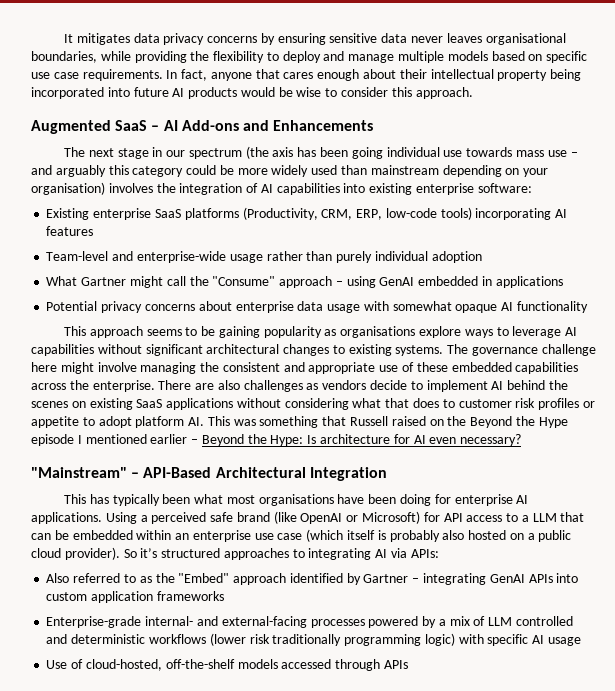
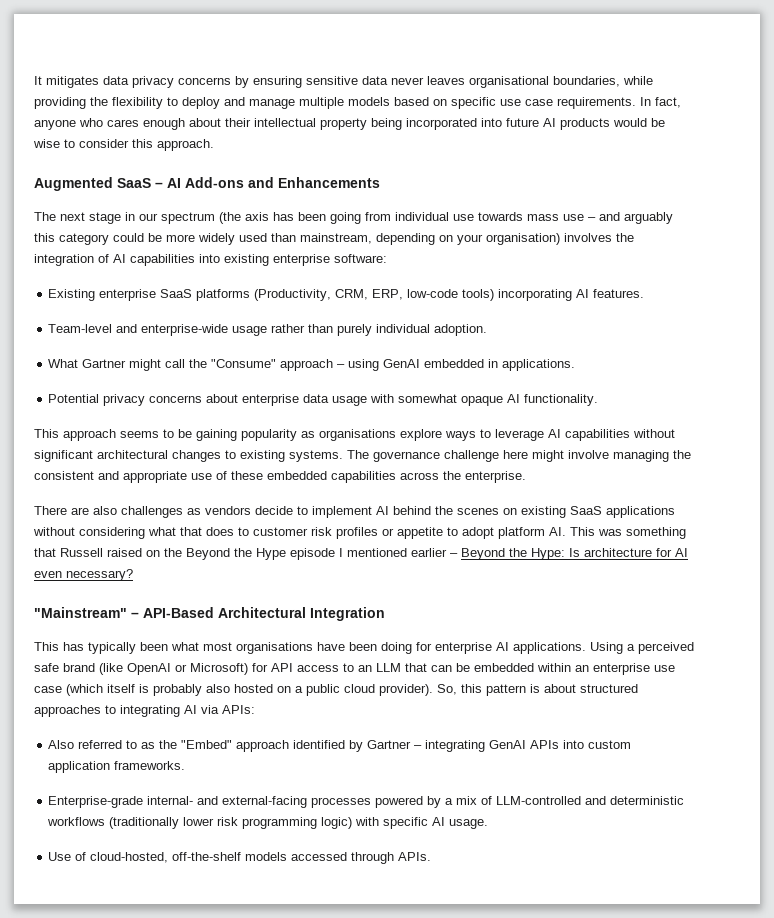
[255,69,280,79] that -> [79,118,103,127] who
(383, 153) none -> [365,212,391,221] from
[370,165,439,175] mainstream -> [300,233,372,244] mainstream,
[46,226,94,236] features -> [593,289,645,298] features.
[431,251,482,263] adoption -> [434,324,488,336] adoption.
[495,276,563,288] applications -> [502,359,576,371] applications.
[516,301,588,313] functionality -> [524,394,599,406] functionality.
(155, 386) none -> (526, 477) //
[521,515,529,522] a -> [358,665,372,672] an
[123,548,158,558] So it’s -> [437,684,576,696] So, this pattern is about
[156,591,224,601] frameworks -> [114,761,186,770] frameworks.
[488,616,573,626] LLM controlled -> [496,796,582,805] LLM-controlled
[209,633,342,646] (lower risk traditionally -> [109,817,239,829] (traditionally lower risk
[547,637,581,646] usage -> [449,819,489,829] usage.
[383,660,408,669] APIs -> [398,852,432,861] APIs.

